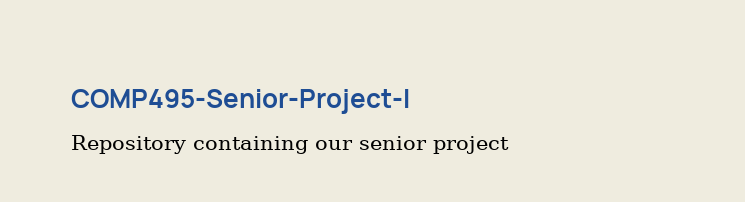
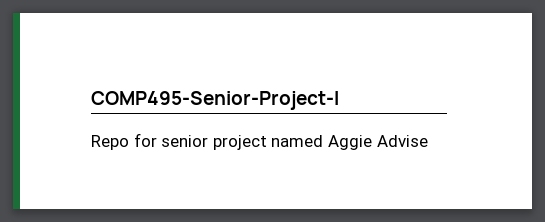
[71,135,509,154] Repository containing our senior project -> [91,133,428,150] Repo for senior project named Aggie Advise

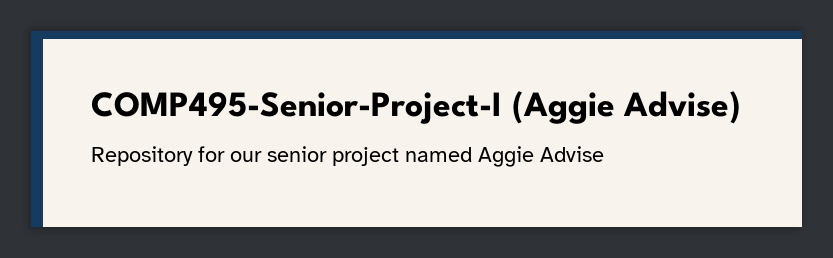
[91,133,157,150] // Repo for -> [511,91,742,124] [91,146,262,166] (Aggie Advise) // Repository for our

